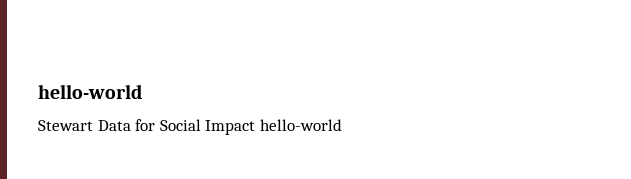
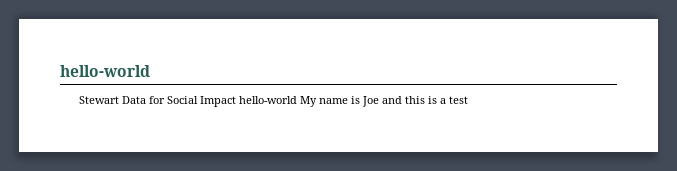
(342, 125) none -> [300,96,469,107] My name is Joe and this is a test

